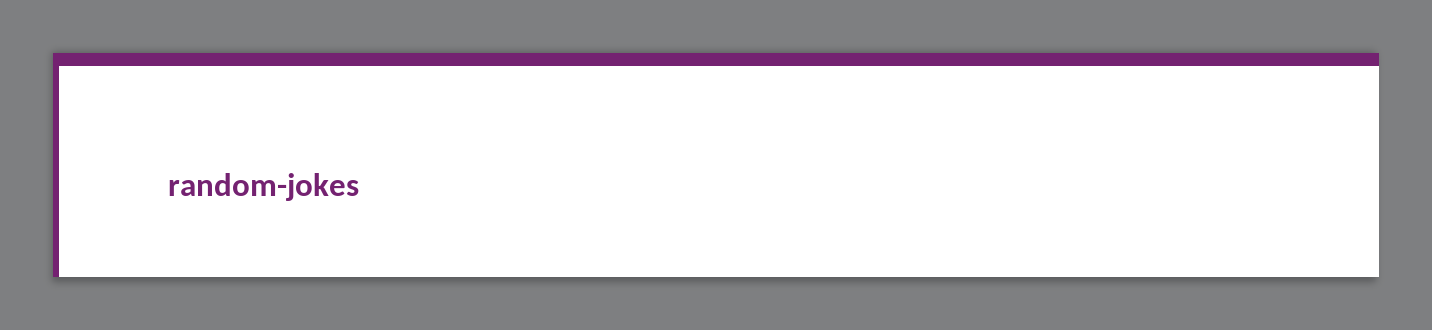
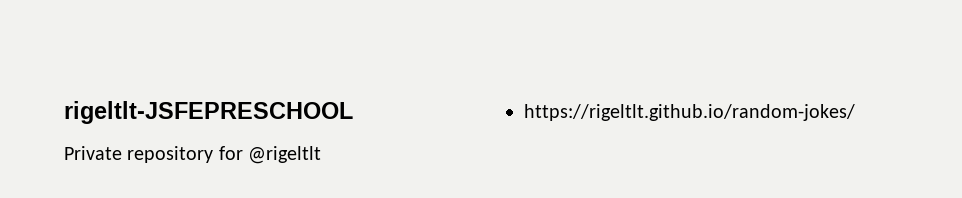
[168,173,359,201] random-jokes -> [64,101,353,124] [64,146,322,164] [524,104,855,121] rigeltlt-JSFEPRESCHOOL // Private repository for @rigeltlt // https://rigeltlt.github.io/random-jokes/

